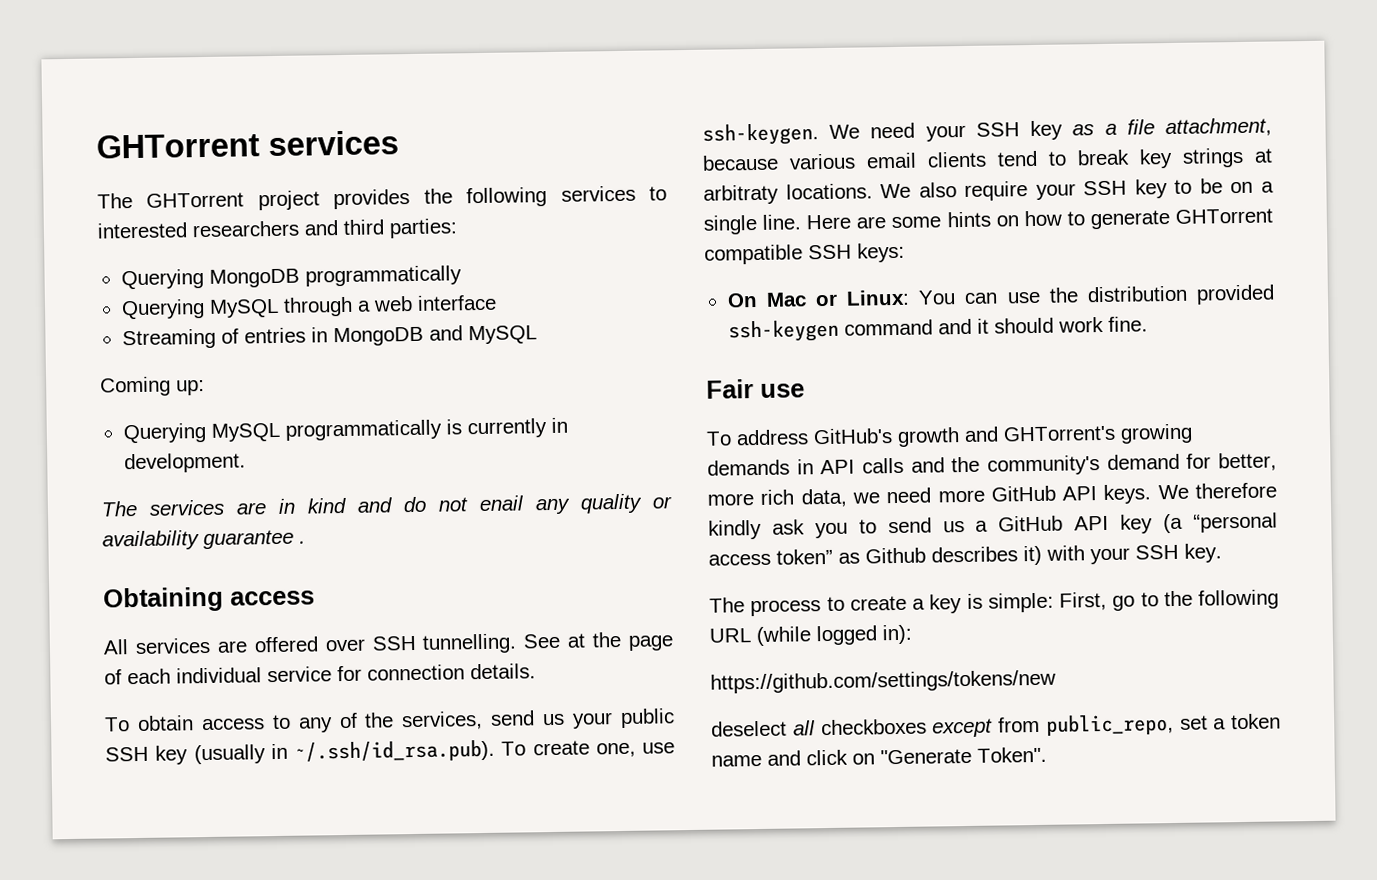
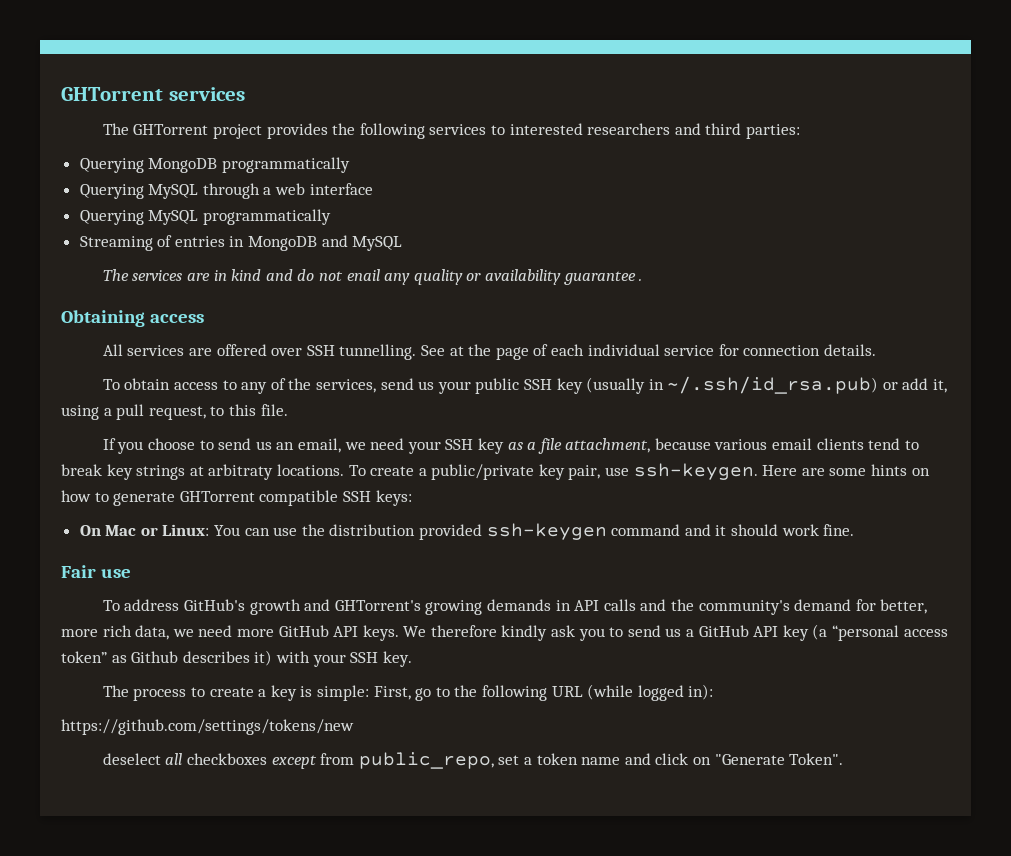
(497, 302) none -> [79,209,331,225] // Querying MySQL programmatically
[100,376,205,397] [122,417,568,444] [123,452,246,474] // Coming up: // Querying MySQL programmatically is currently in development. -> (403, 243) none
[294,739,675,763] [702,123,861,146] ~/.ssh/id_rsa.pub). To create one, use ssh-keygen. We -> [667,376,948,394] [61,404,288,420] [102,438,366,454] ~/.ssh/id_rsa.pub) or add it, using a pull request, to this file. // If you choose to send us an email, we
[880,178,1274,201] [703,214,802,235] We also require your SSH key to be on a single line. -> [348,463,758,480] To create a public/private key pair, use ssh-keygen.

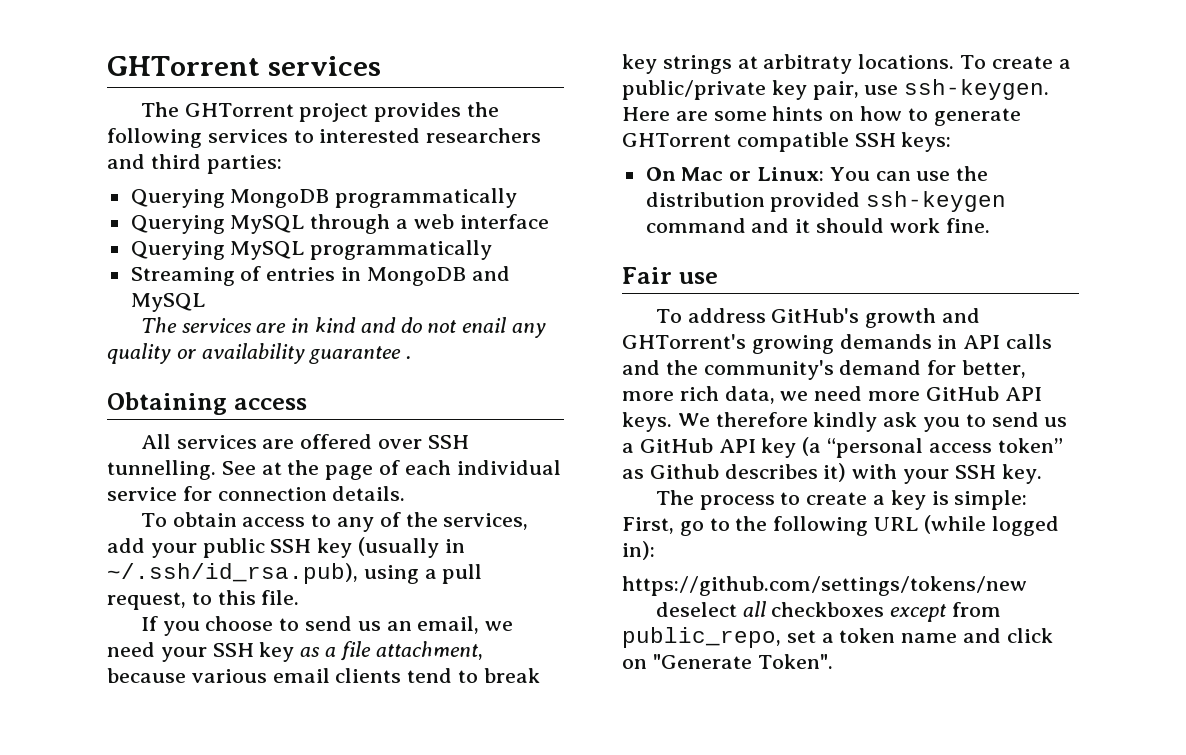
[380,378,435,390] send us -> [107,538,145,553] add
[667,376,948,394] ~/.ssh/id_rsa.pub) or add it, -> [107,563,358,584] ~/.ssh/id_rsa.pub),

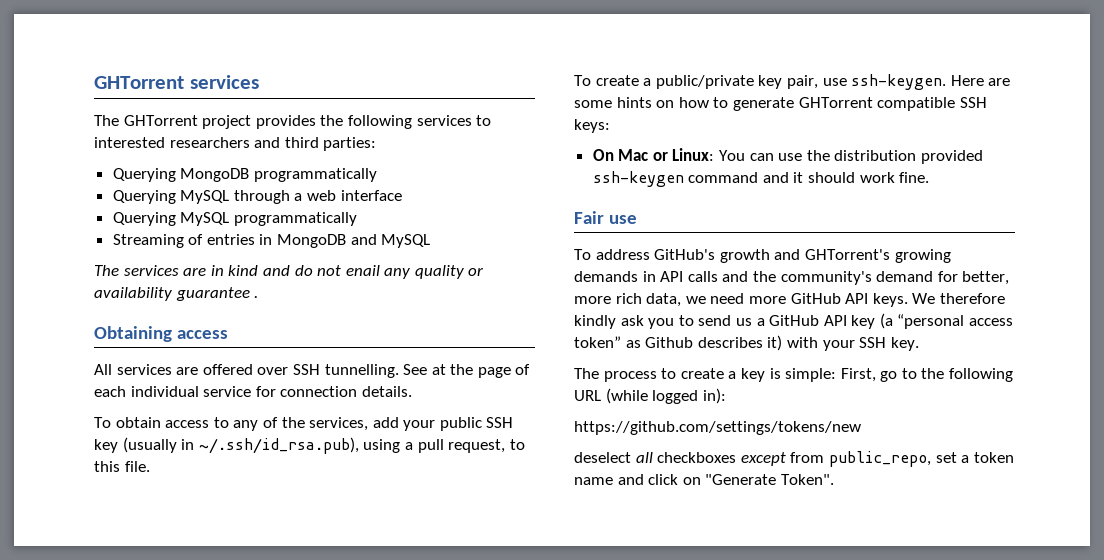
[140,616,514,636] [107,641,483,662] [107,668,540,683] [622,54,955,74] If you choose to send us an email, we need your SSH key as a file attachment, because various email clients tend to break key strings at arbitraty locations. -> (150, 466) none

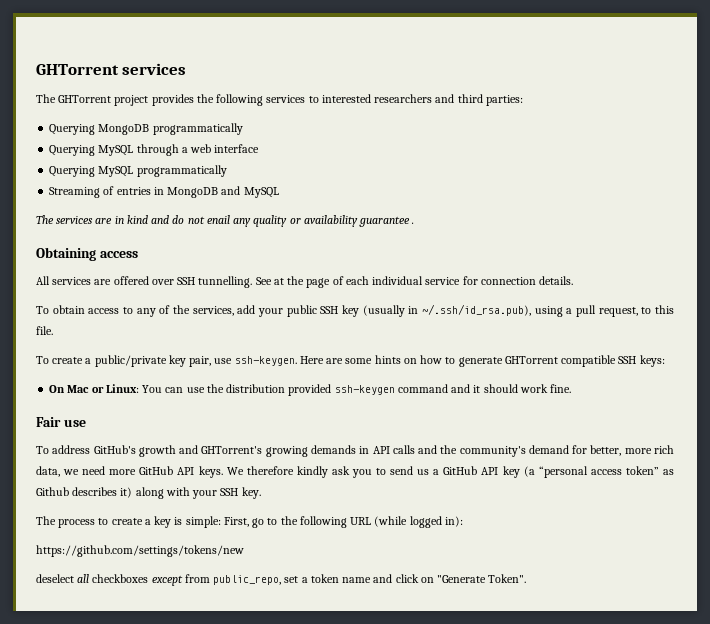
(783, 343) none -> [135,487,164,499] along

